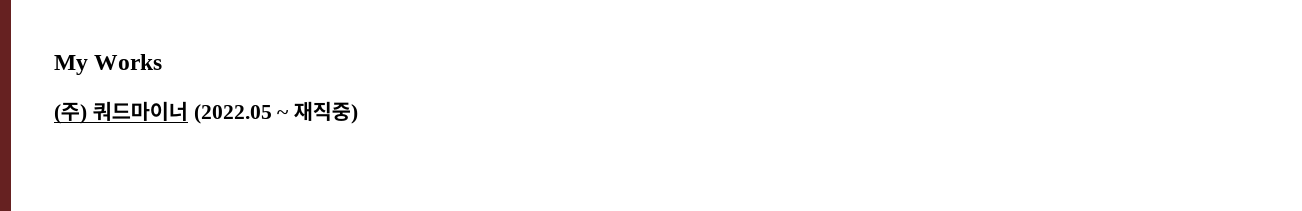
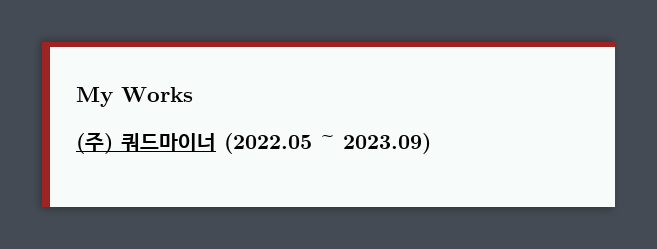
[294,101,359,124] 재직중) -> [343,133,431,154] 2023.09)

